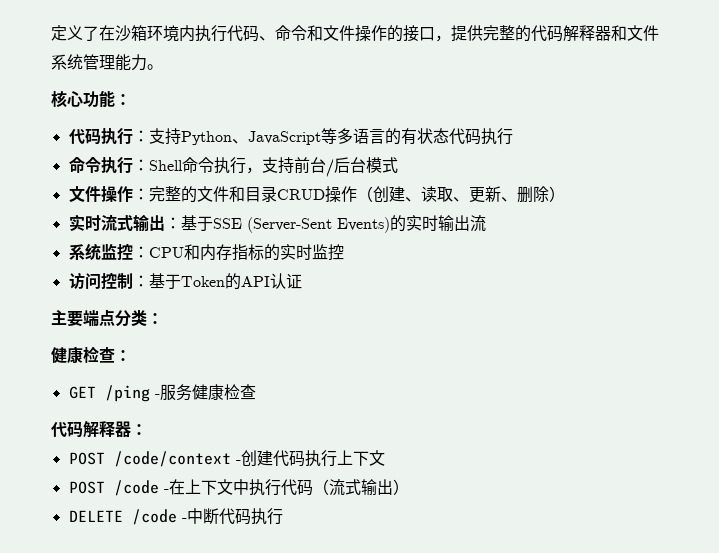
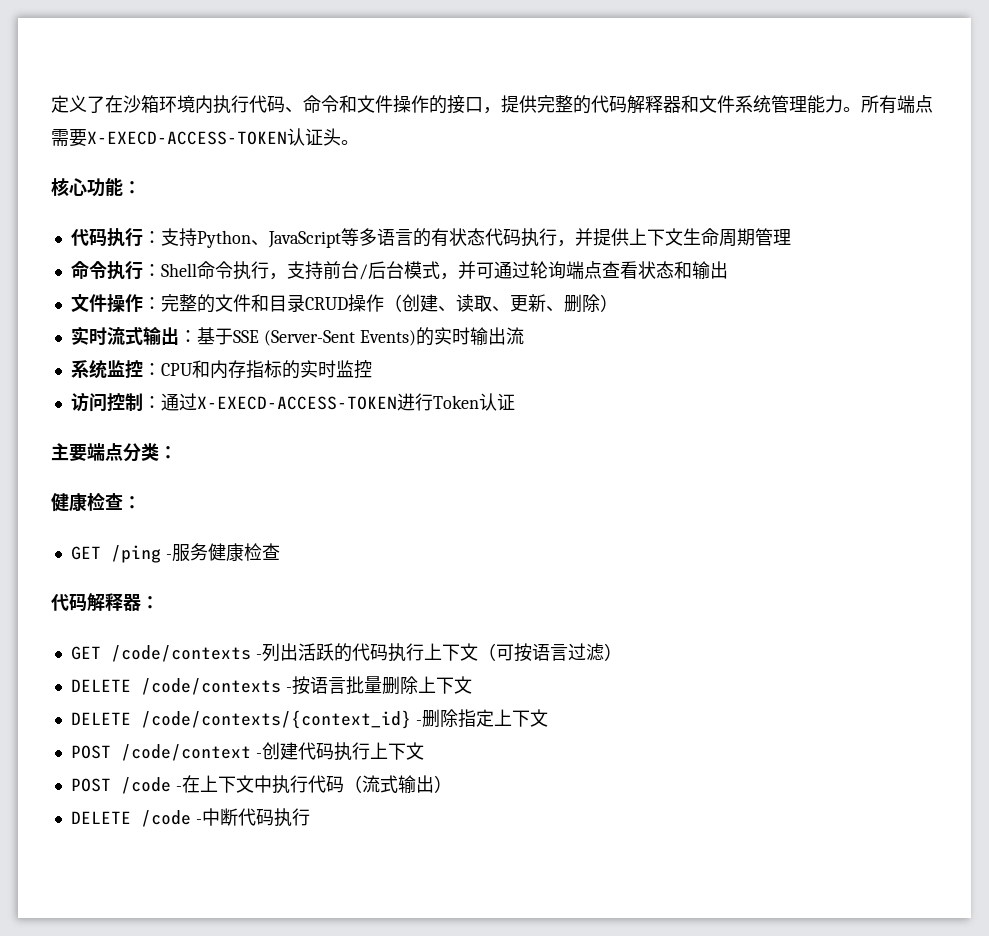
(163, 67) none -> [861,95,933,114] [51,128,359,147] 所有端点需要X-EXECD-ACCESS-TOKEN认证头。
(513, 136) none -> [556,228,791,247] ，并提供上下文生命周期管理
(398, 165) none -> [439,261,728,280] ，并可通过轮询端点查看状态和输出
[148,273,270,290] 基于Token的API -> [160,393,479,411] 通过X-EXECD-ACCESS-TOKEN进行Token
(147, 429) none -> [70,643,622,662] [70,676,472,695] [70,709,548,729] // GET /code/contexts -列出活跃的代码执行上下文（可按语言过滤） // DELETE /code/contexts -按语言批量删除上下文 // DELETE /code/contexts/{context_id} -删除指定上下文

